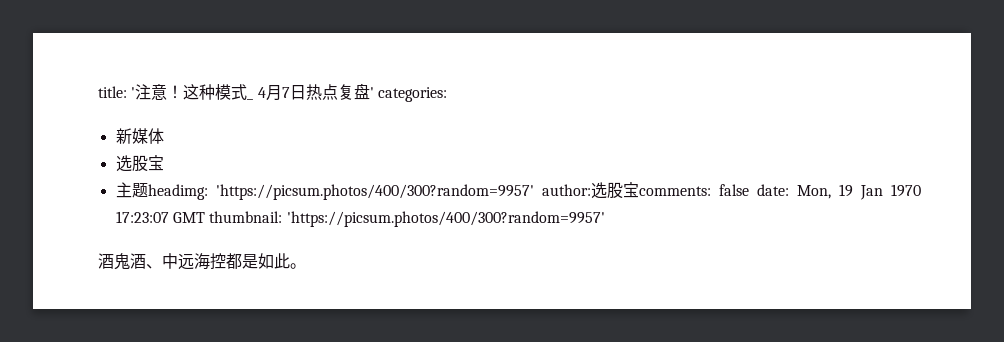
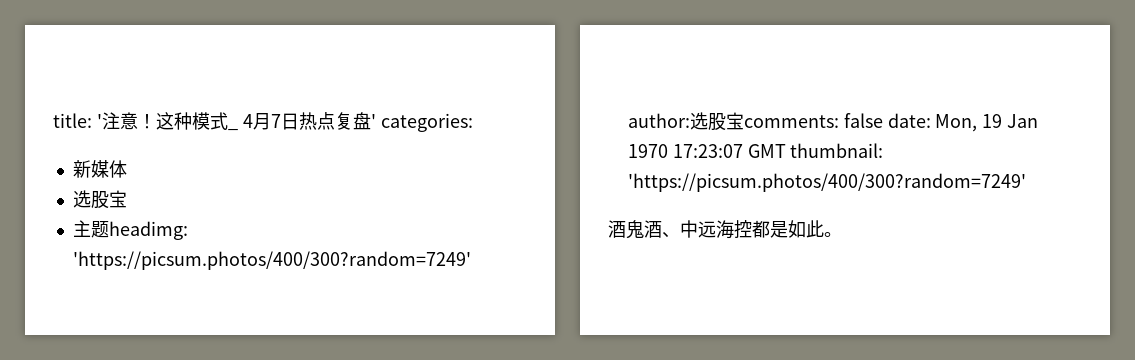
[215,184,534,200] 'https://picsum.photos/400/300?random=9957' -> [72,251,471,270] 'https://picsum.photos/400/300?random=7249'
[286,211,605,227] 'https://picsum.photos/400/300?random=9957' -> [627,173,1026,192] 'https://picsum.photos/400/300?random=7249'

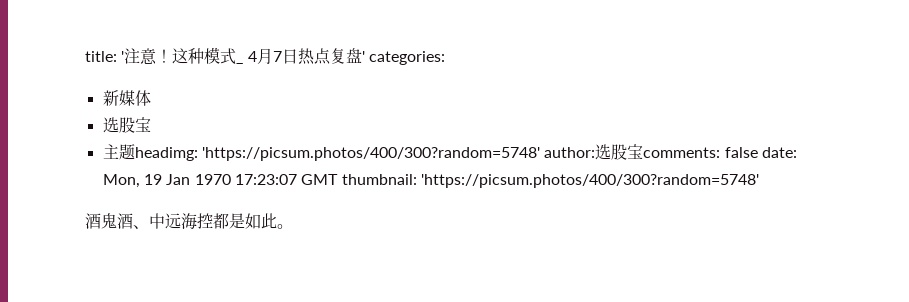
[72,251,471,270] 'https://picsum.photos/400/300?random=7249' -> [201,147,540,161] 'https://picsum.photos/400/300?random=5748'
[627,173,1026,192] 'https://picsum.photos/400/300?random=7249' -> [420,174,759,188] 'https://picsum.photos/400/300?random=5748'

